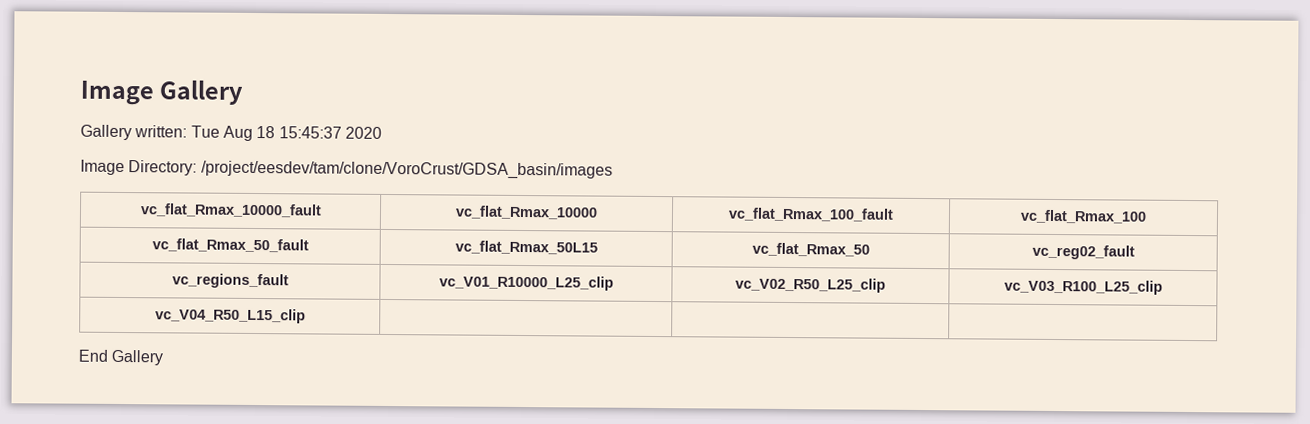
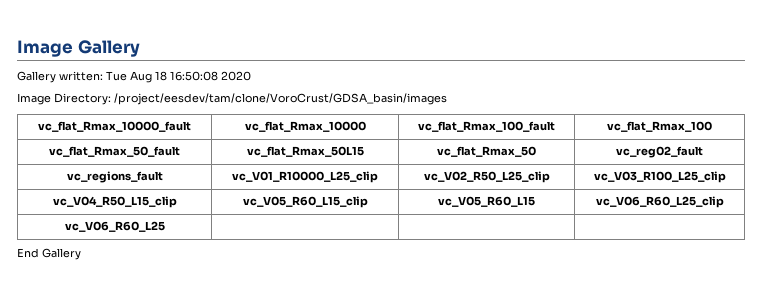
[278,126,342,139] 15:45:37 -> [170,71,218,81] 16:50:08
(306, 316) none -> [242,196,368,208] [438,196,535,207] [595,196,724,208] [64,221,165,232] | vc_V05_R60_L15_clip | vc_V05_R60_L15 | vc_V06_R60_L25_clip // vc_V06_R60_L25

